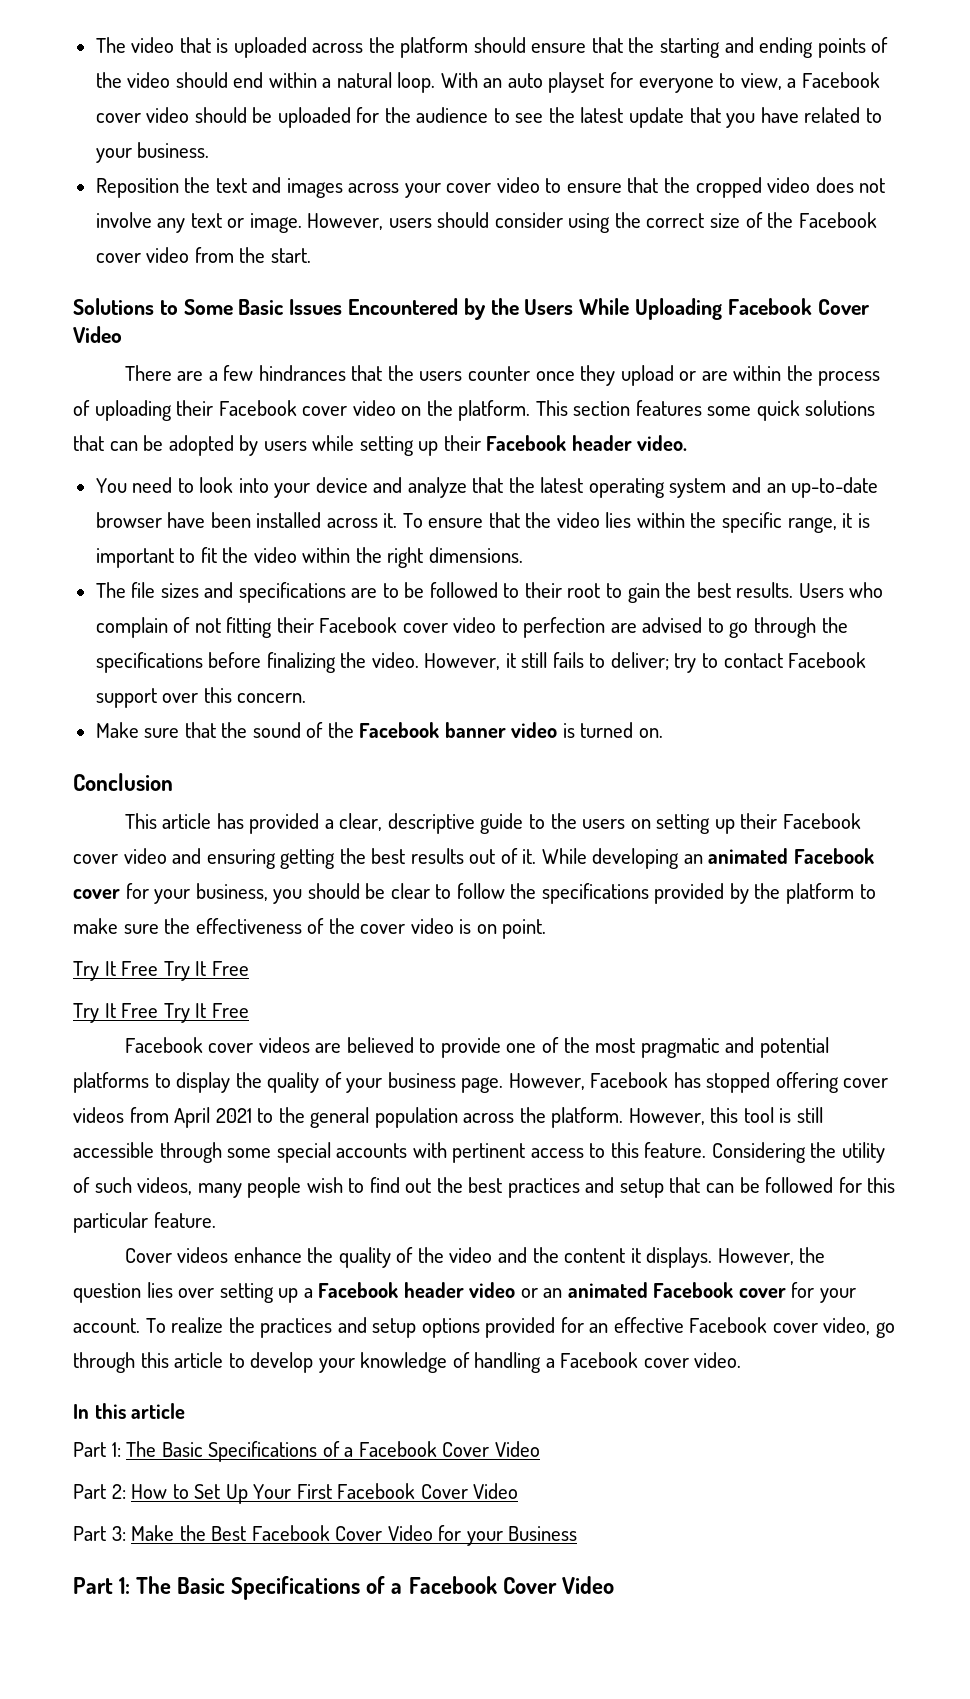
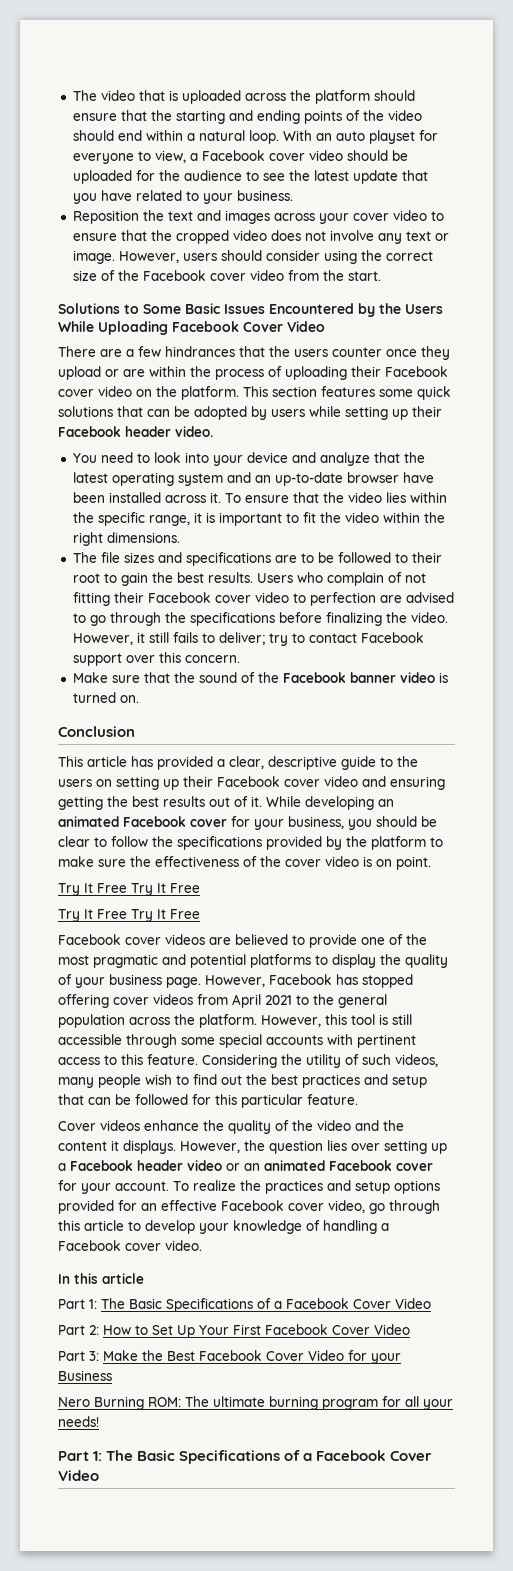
(578, 1533) none -> [58,1396,453,1410] [58,1416,99,1427] // Nero Burning ROM: The ultimate burning program for all your needs!

